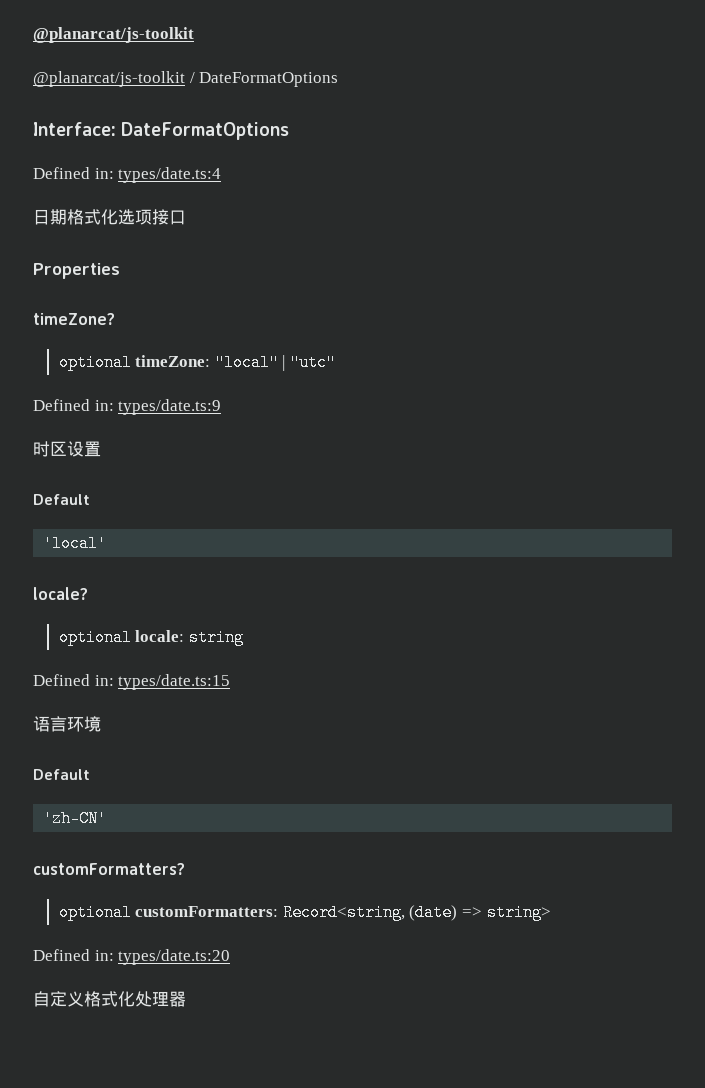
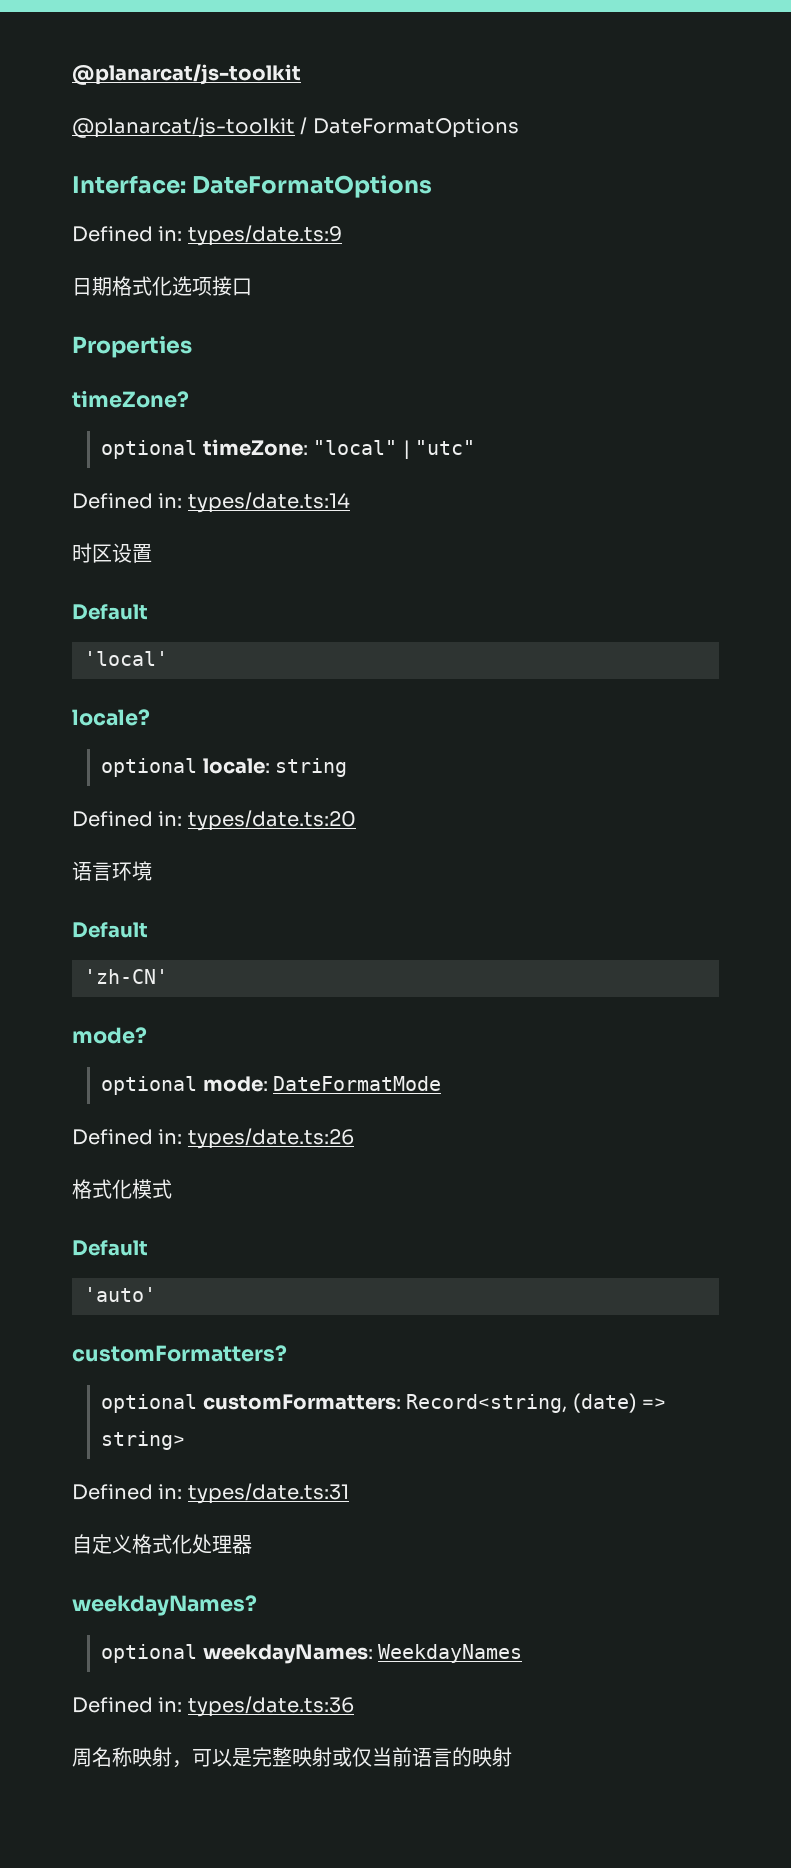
[118,167,222,183] types/date.ts:4 -> [187,225,342,246] types/date.ts:9
[118,399,222,415] types/date.ts:9 -> [187,492,350,513] types/date.ts:14
[118,674,231,690] types/date.ts:15 -> [187,810,356,831] types/date.ts:20
(108, 818) none -> [72,1027,147,1044] [101,1076,442,1095] [72,1128,354,1149] [72,1179,172,1199] [72,1240,148,1256] [84,1287,156,1302] // mode? // optional mode: DateFormatMode // Defined in: types/date.ts:26 // 格式化模式 // Default // 'auto'
[118,949,231,965] types/date.ts:20 -> [187,1483,349,1504] types/date.ts:31
(186, 999) none -> [72,1595,257,1616] [101,1644,523,1664] [72,1696,354,1717] [72,1747,512,1768] // weekdayNames? // optional weekdayNames: WeekdayNames // Defined in: types/date.ts:36 // 周名称映射，可以是完整映射或仅当前语言的映射

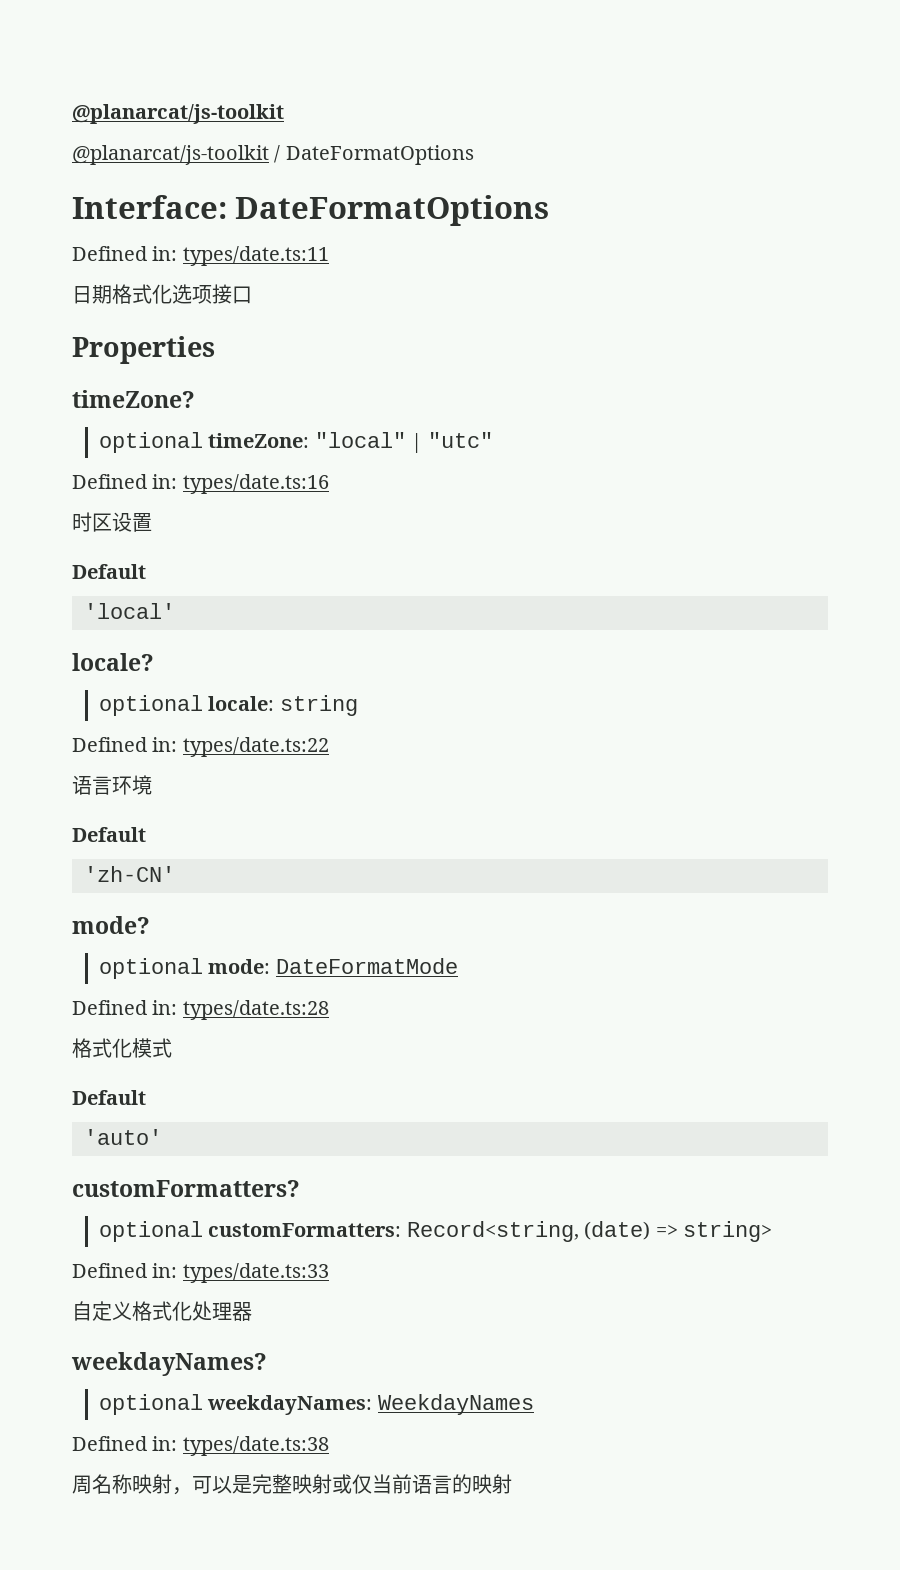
[187,225,342,246] types/date.ts:9 -> [182,246,329,266] types/date.ts:11
[187,492,350,513] types/date.ts:14 -> [182,474,329,494] types/date.ts:16
[187,810,356,831] types/date.ts:20 -> [182,737,329,757] types/date.ts:22
[187,1128,354,1149] types/date.ts:26 -> [182,1000,329,1020] types/date.ts:28
[187,1483,349,1504] types/date.ts:31 -> [182,1263,329,1283] types/date.ts:33
[187,1696,354,1717] types/date.ts:36 -> [182,1436,329,1456] types/date.ts:38

